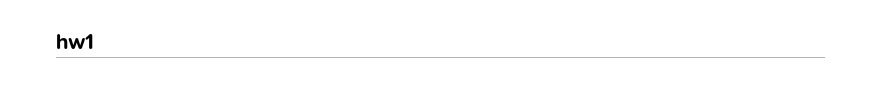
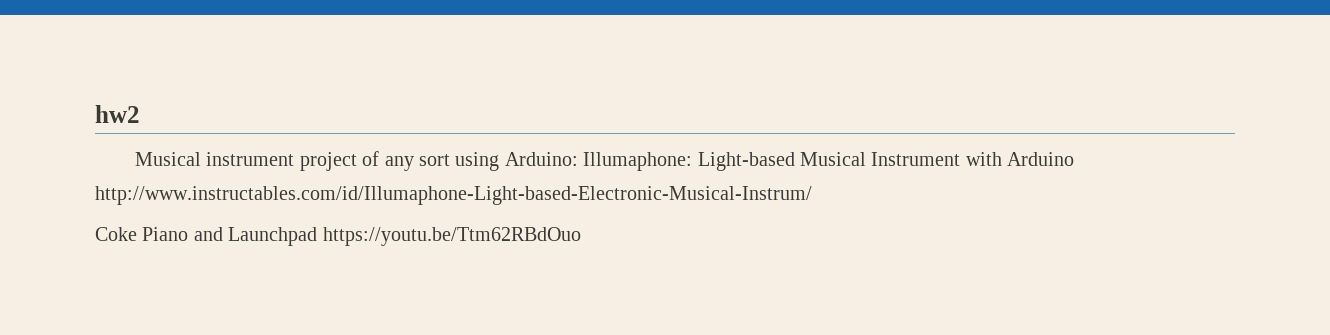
[56,34,94,49] hw1 -> [95,105,140,123] [134,151,1075,171] [95,186,812,205] [95,227,581,246] hw2 // Musical instrument project of any sort using Arduino: Illumaphone: Light-based Musical Instrument with Arduino http://www.instructables.com/id/Illumaphone-Light-based-Electronic-Musical-Instrum/ // Coke Piano and Launchpad https://youtu.be/Ttm62RBdOuo

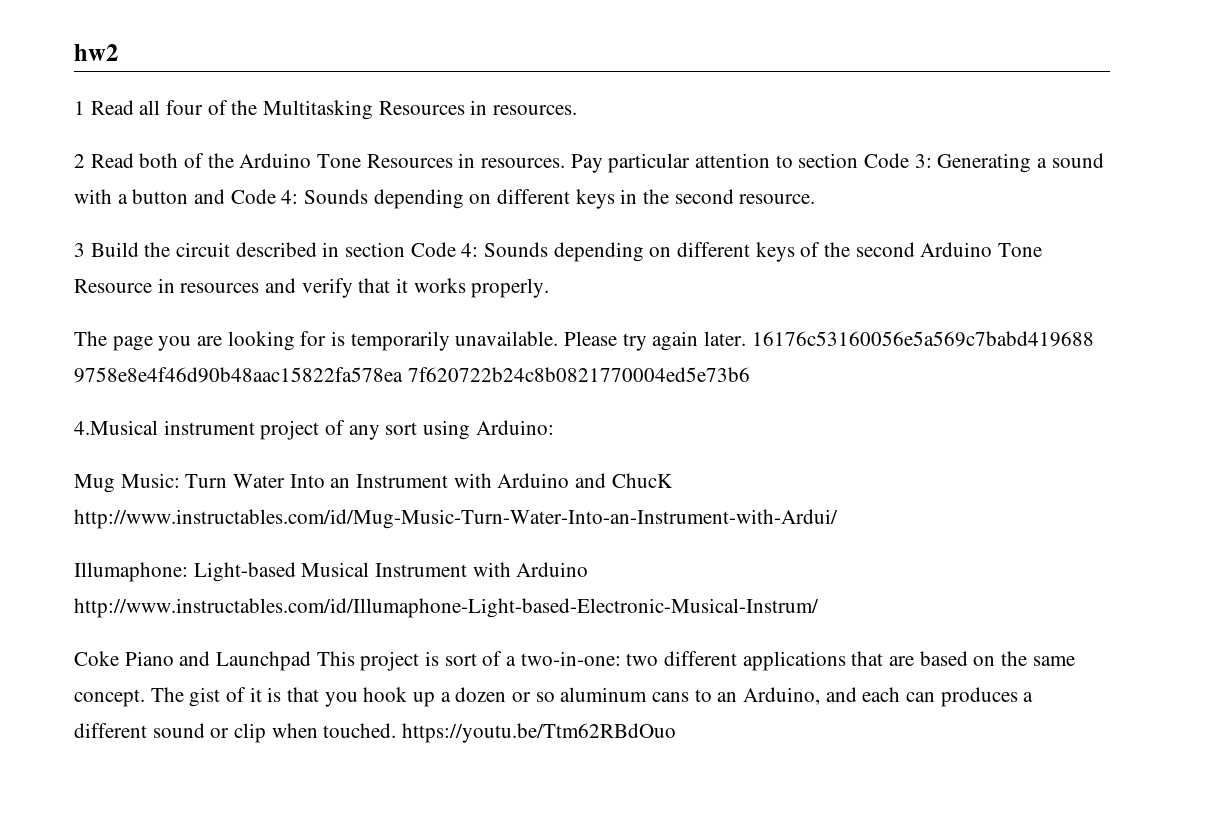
[134,152,201,166] Musical -> [74,100,578,120] [74,153,1104,173] [74,189,816,209] [74,242,1043,262] [74,278,550,298] [74,331,1094,351] [74,367,750,383] [74,420,158,435] 1 Read all four of the Multitasking Resources in resources. // 2 Read both of the Arduino Tone Resources in resources. Pay particular attention to section Code 3: Generating a sound with a button and Code 4: Sounds depending on different keys in the second resource. // 3 Build the circuit described in section Code 4: Sounds depending on different keys of the second Arduino Tone Resource in resources and verify that it works properly. // The page you are looking for is temporarily unavailable. Please try again later. 16176c53160056e5a569c7babd419688 9758e8e4f46d90b48aac15822fa578ea 7f620722b24c8b0821770004ed5e73b6 // 4.Musical
(578, 159) none -> [74,473,673,493] [74,509,838,529] // Mug Music: Turn Water Into an Instrument with Arduino and ChucK http://www.instructables.com/id/Mug-Music-Turn-Water-Into-an-Instrument-with-Ardui/ //
(318, 236) none -> [316,651,1075,671] [74,687,1034,707] [74,723,397,743] This project is sort of a two-in-one: two different applications that are based on the same concept. The gist of it is that you hook up a dozen or so aluminum cans to an Arduino, and each can produces a different sound or clip when touched.

